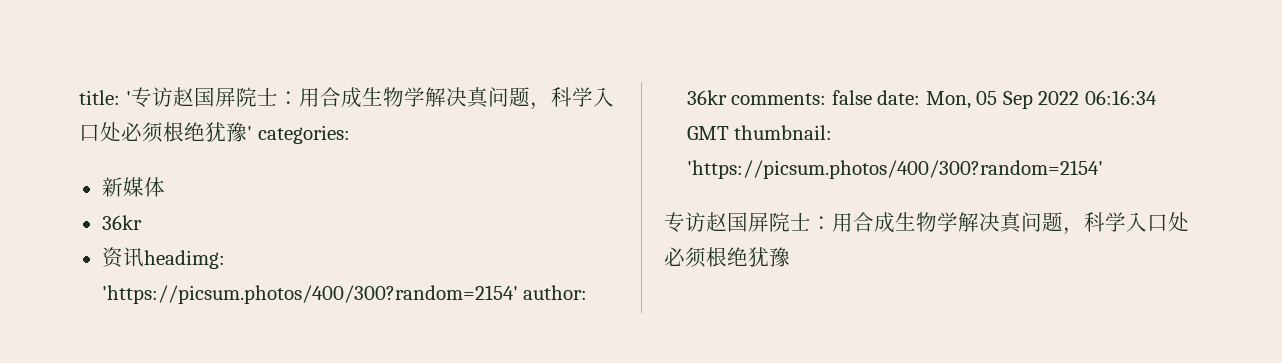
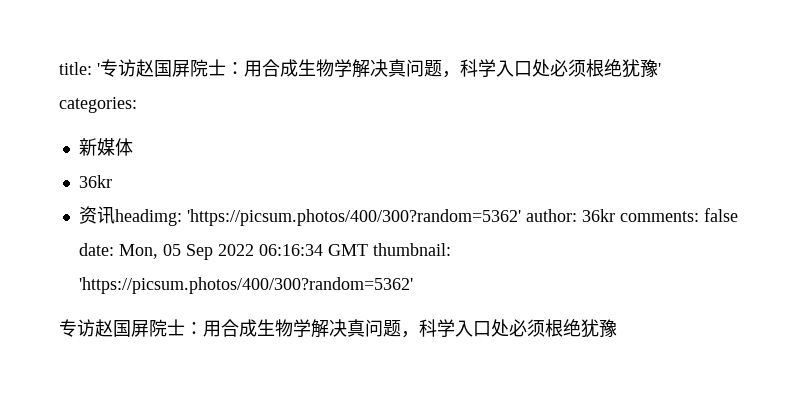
[101,285,518,304] 'https://picsum.photos/400/300?random=2154' -> [186,209,521,226] 'https://picsum.photos/400/300?random=5362'
[686,160,1103,179] 'https://picsum.photos/400/300?random=2154' -> [78,277,413,294] 'https://picsum.photos/400/300?random=5362'

